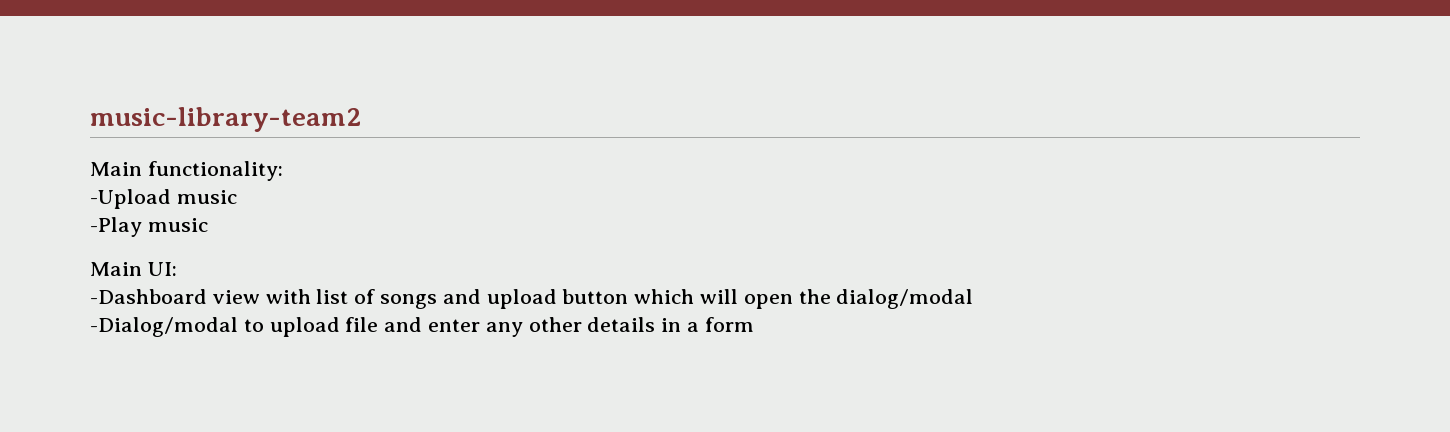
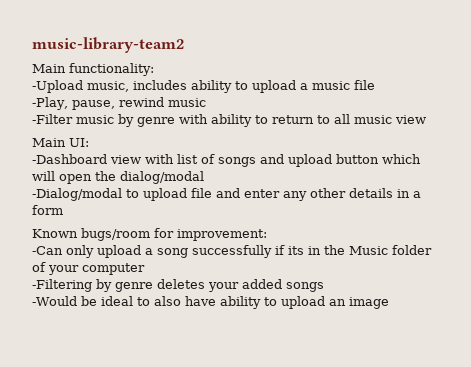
[176,190,237,204] [90,217,208,237] music // -Play music -> [87,80,375,93] [32,97,206,110] [32,114,426,127] music, includes ability to upload a music file // -Play, pause, rewind music // -Filter music by genre with ability to return to all music view
(754, 324) none -> [32,228,267,241] [32,245,432,258] [32,262,145,275] [32,279,324,292] [32,296,389,309] // Known bugs/room for improvement: // -Can only upload a song successfully if its in the Music folder of your computer // -Filtering by genre deletes your added songs // -Would be ideal to also have ability to upload an image

